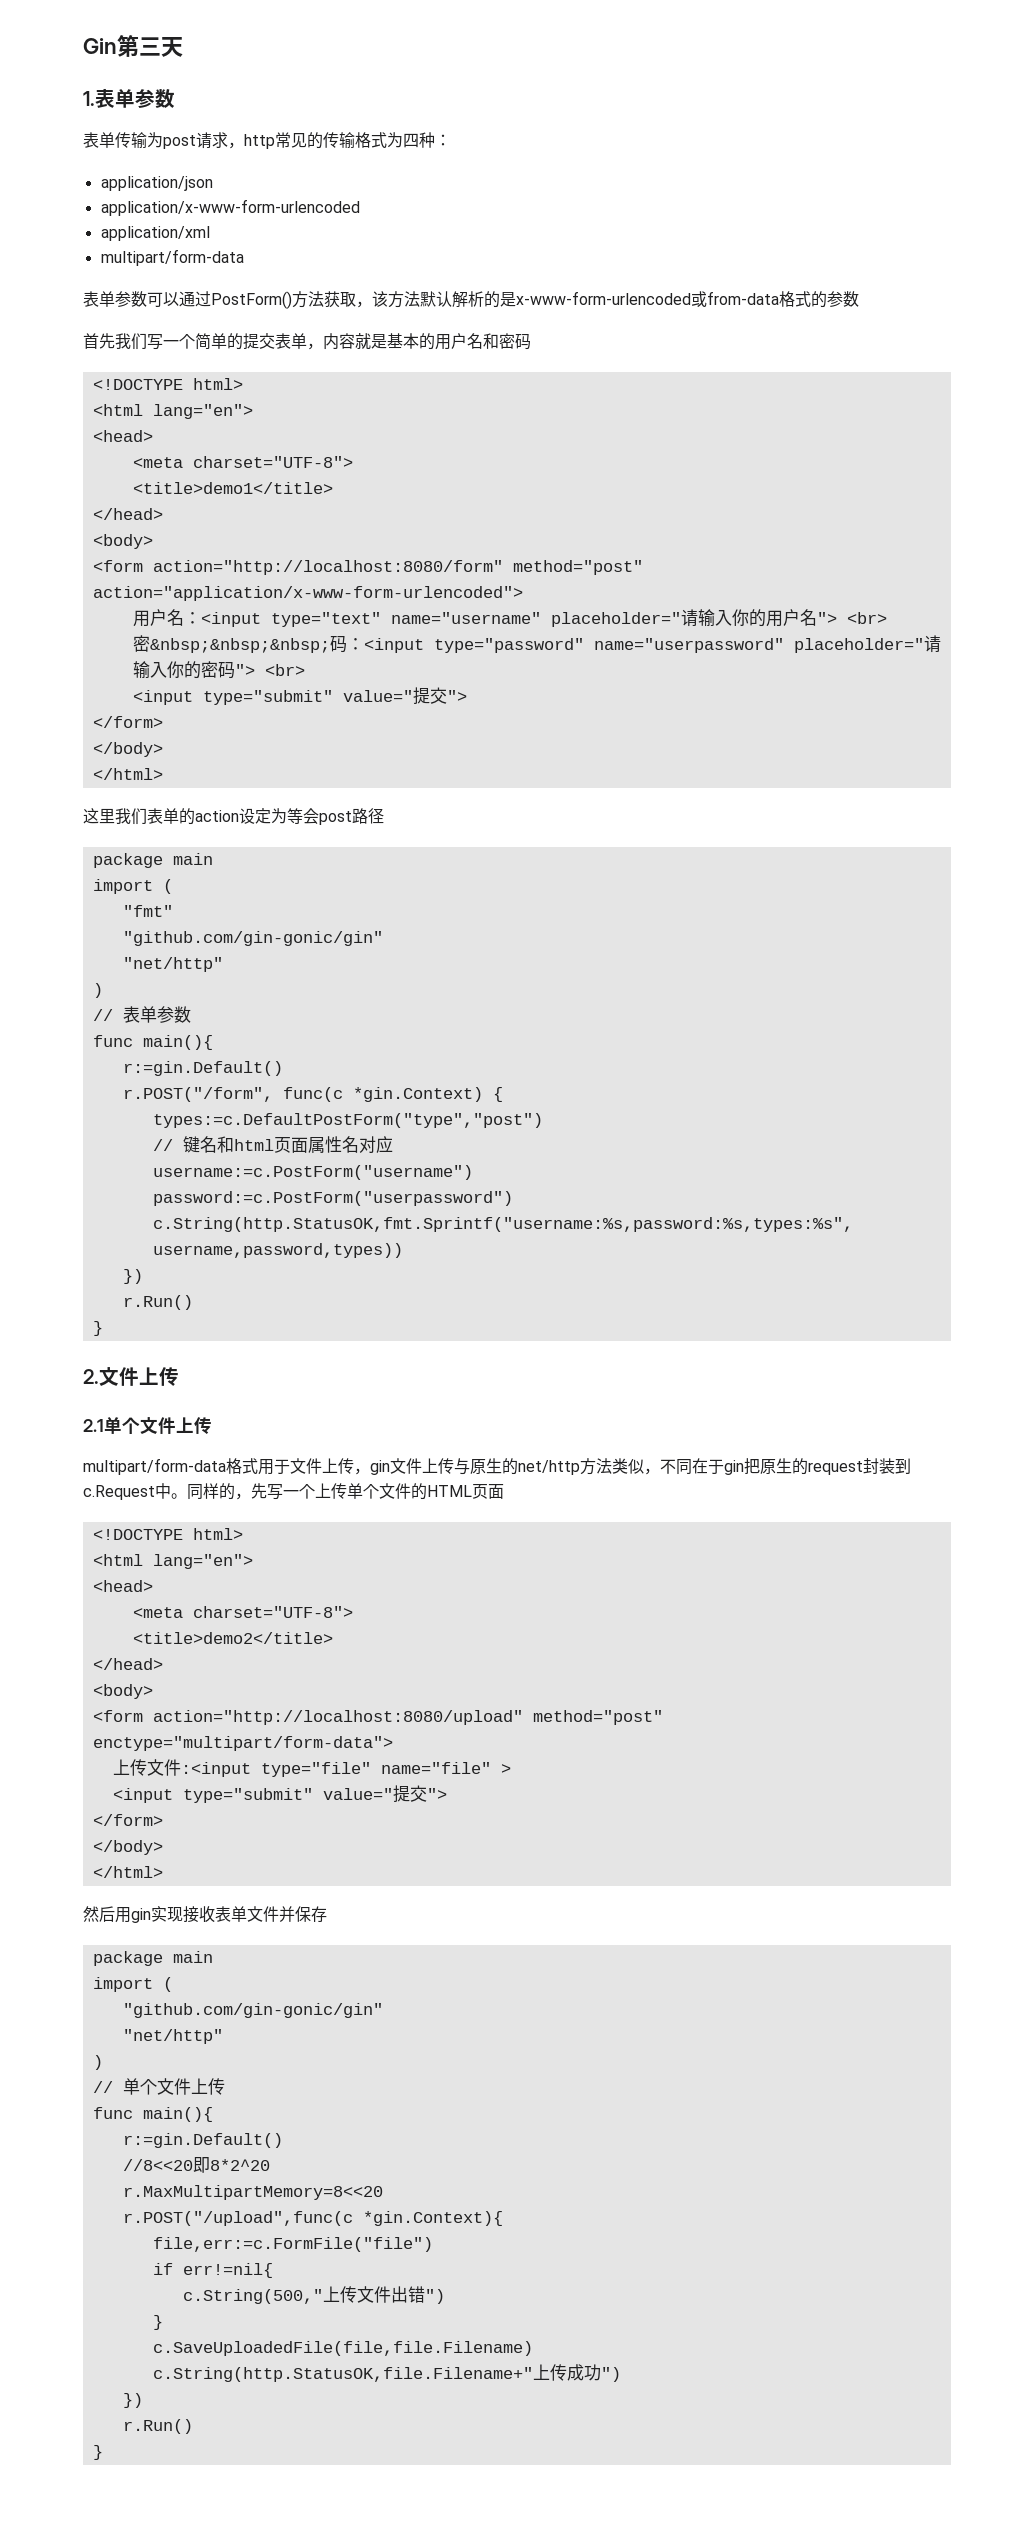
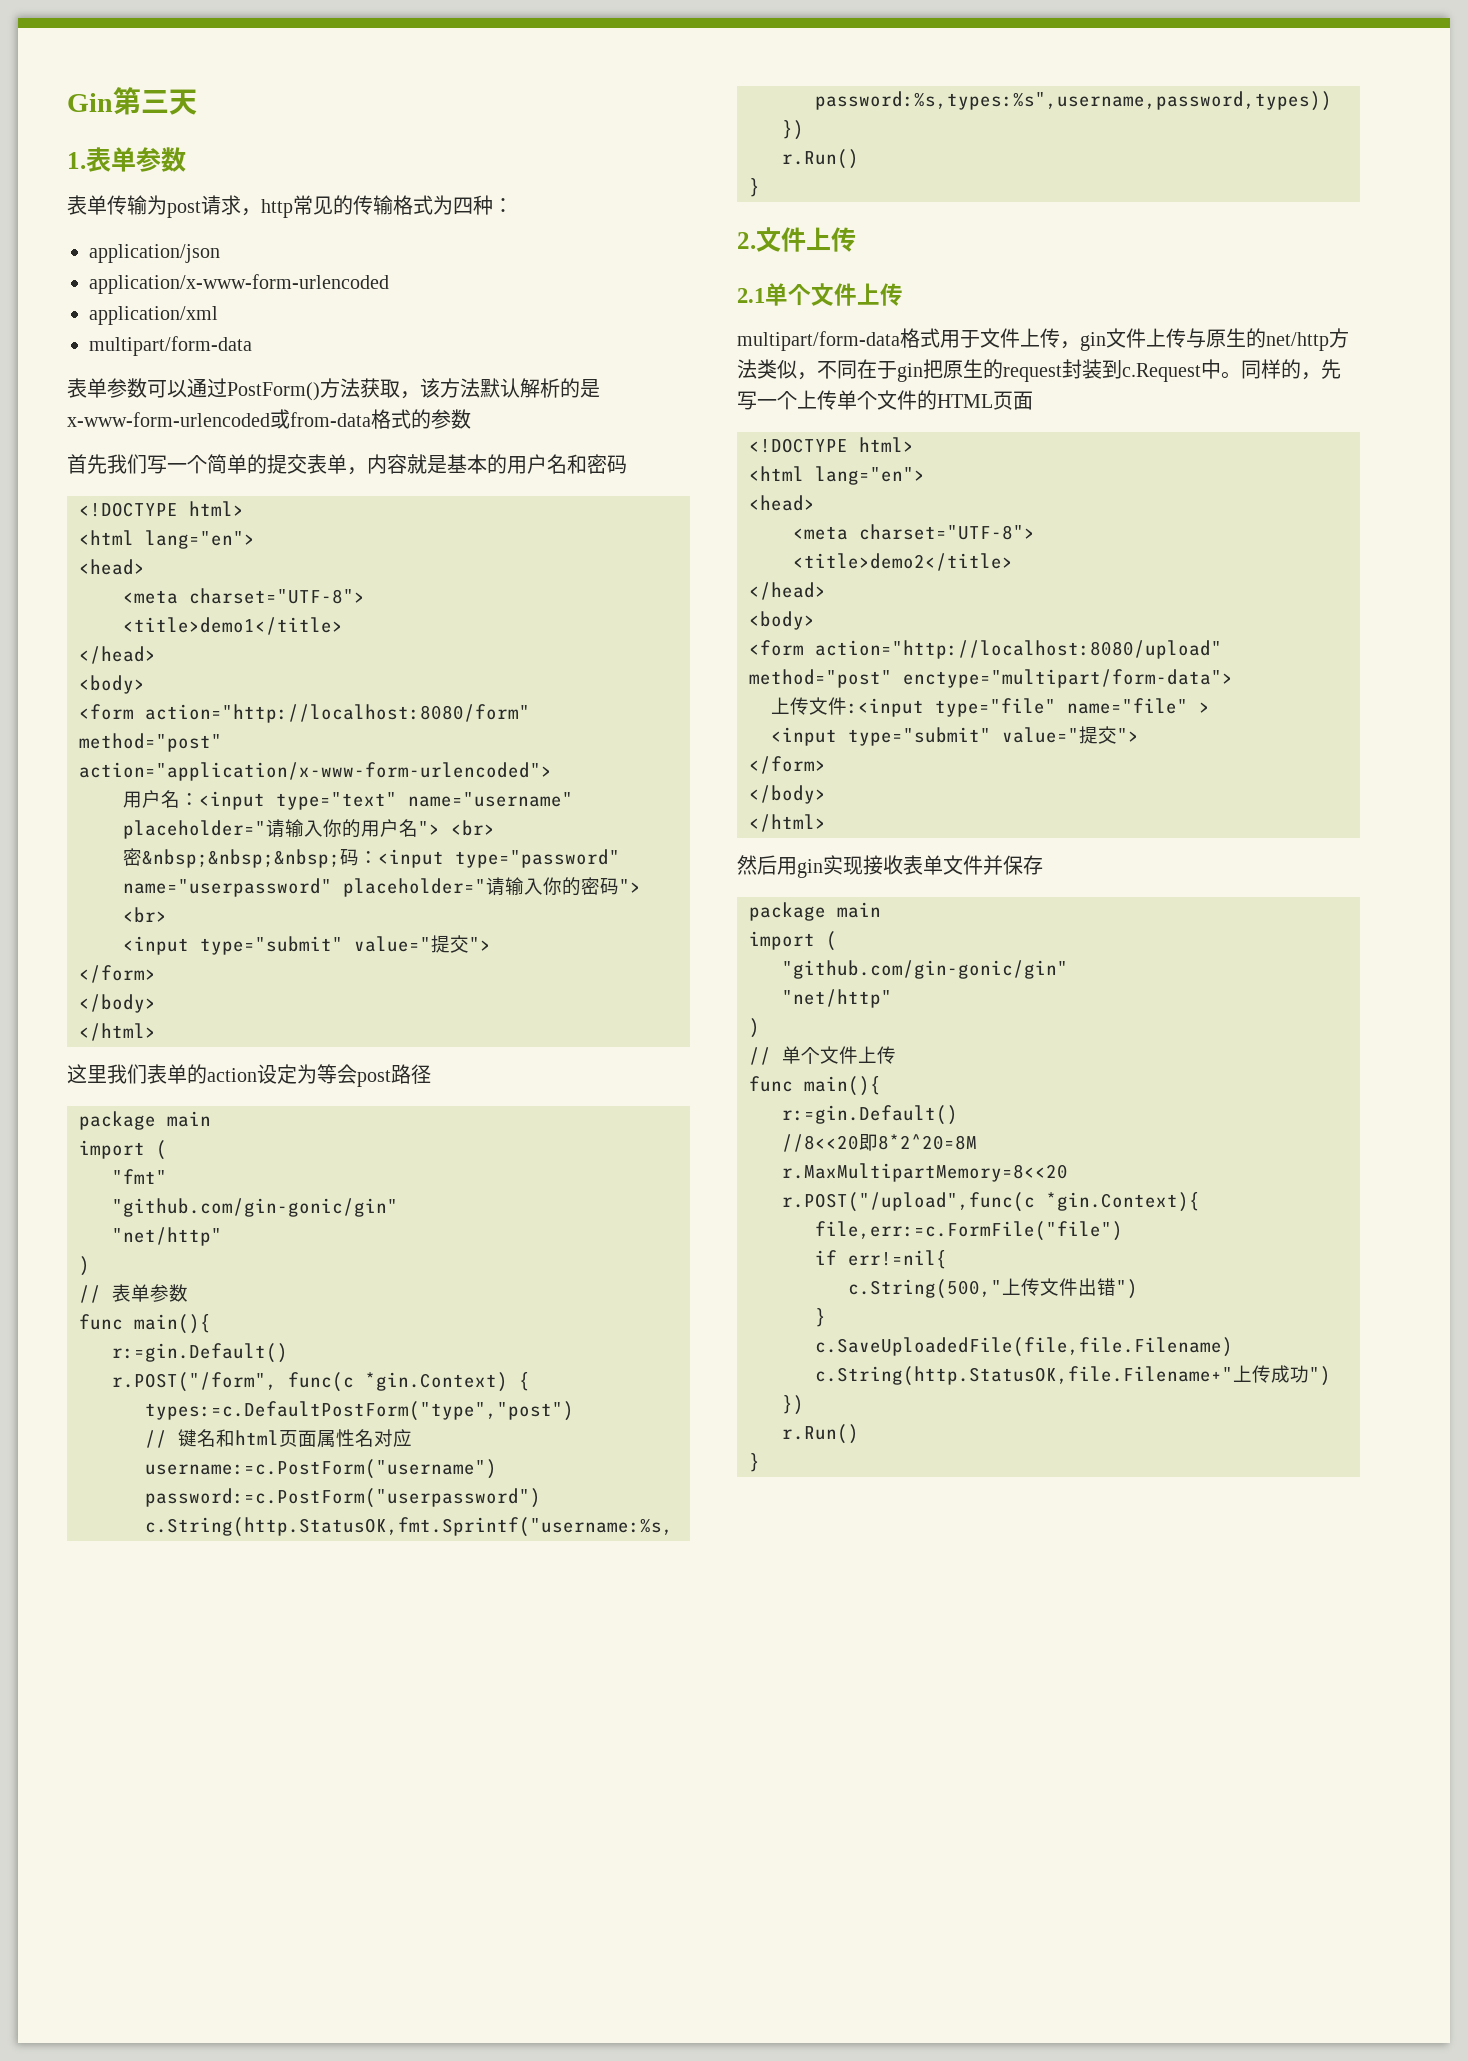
[209,2159,270,2171] 8*2^20 -> [878,1134,977,1150] 8*2^20=8M

